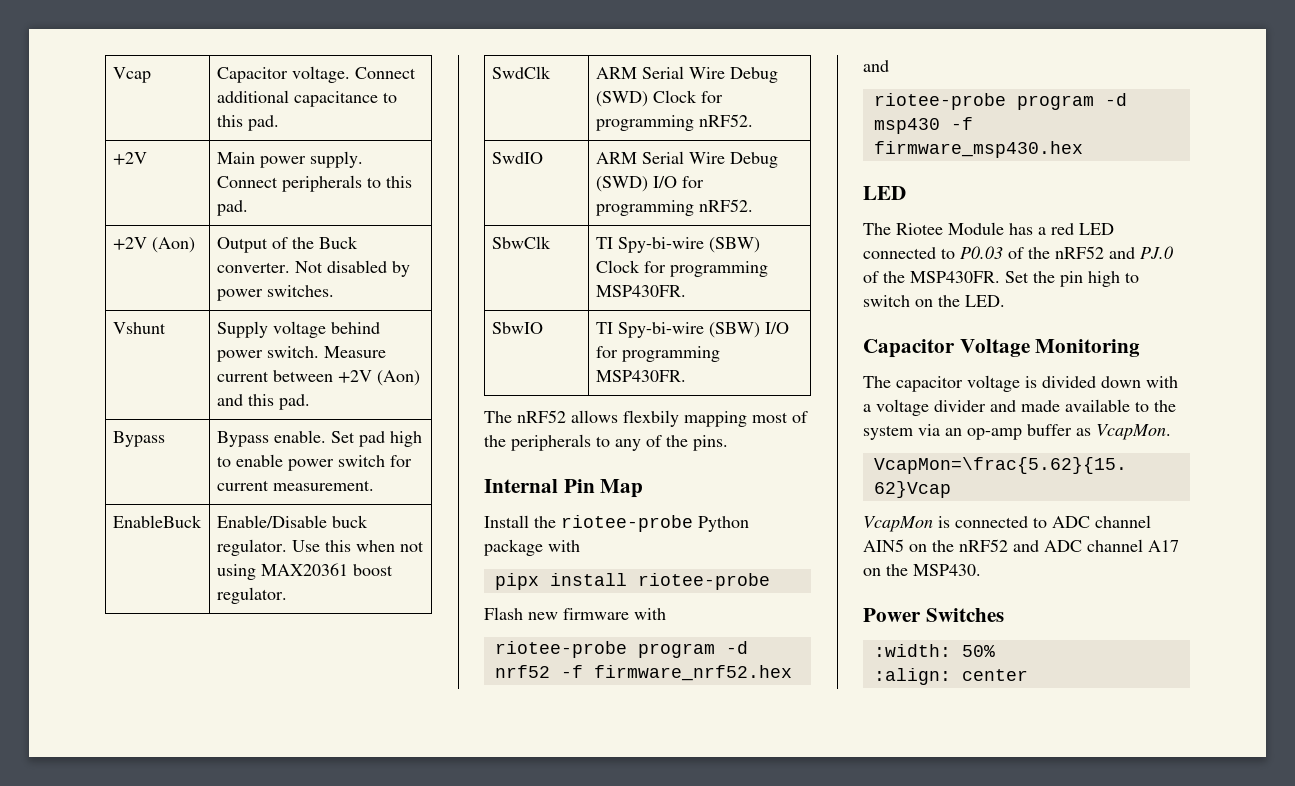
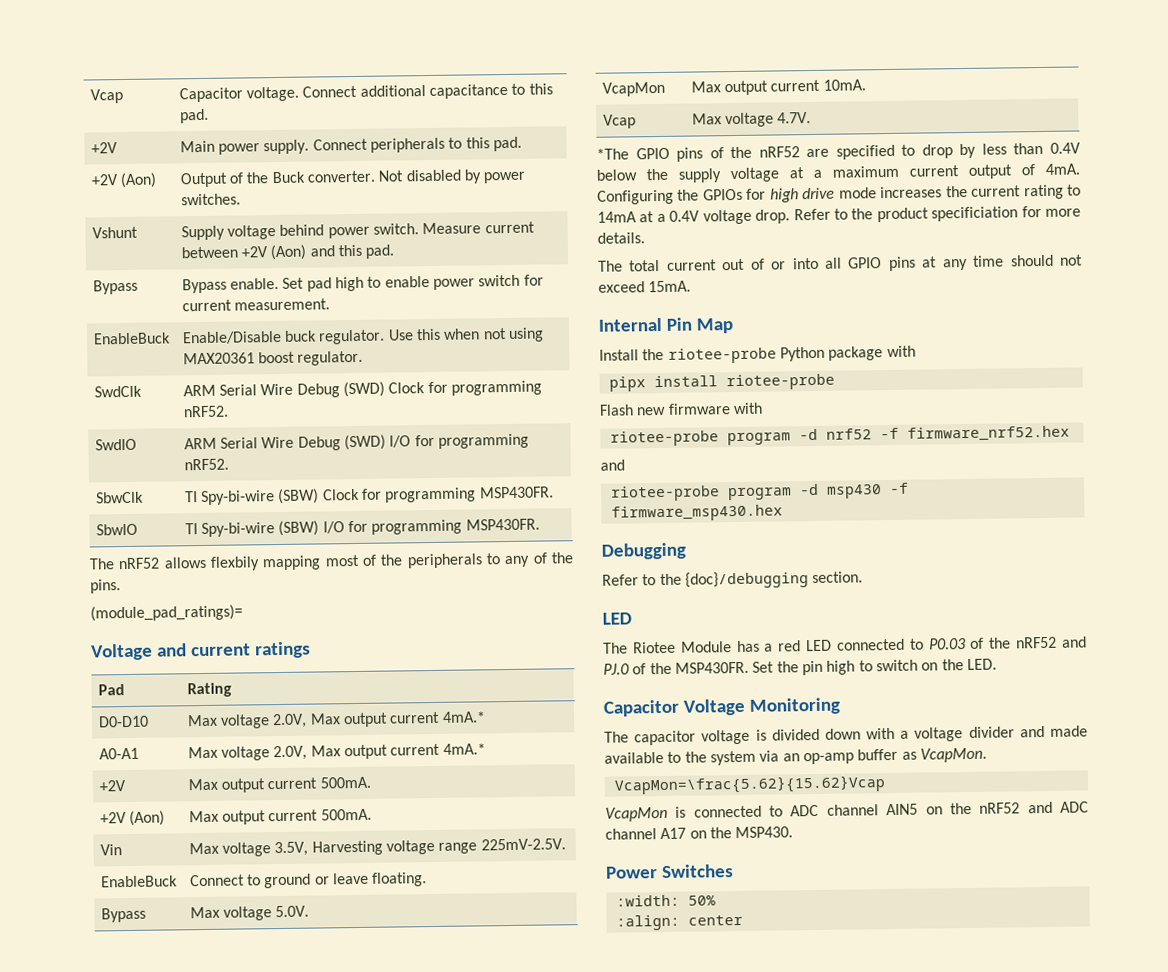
(728, 443) none -> [90,604,243,622] [91,641,311,661] [97,684,125,696] [186,682,232,698] [97,715,149,728] [186,711,486,729] [98,747,139,760] [187,743,486,761] [98,780,126,792] [187,776,371,793] [99,810,166,826] [188,808,372,825] [99,844,122,856] [188,838,566,857] [100,875,178,888] [189,872,428,889] [100,907,146,923] [189,905,310,921] [601,81,665,97] [690,79,866,96] [602,114,636,129] [691,111,812,128] [596,142,1081,162] [596,163,1080,183] [597,184,1081,205] [597,205,1081,225] [597,232,645,244] [598,254,1083,272] [598,280,692,293] // (module_pad_ratings)= // Voltage and current ratings // Pad | Rating // D0-D10 | Max voltage 2.0V, Max output current 4mA.* // A0-A1 | Max voltage 2.0V, Max output current 4mA.* // +2V | Max output current 500mA. // +2V (Aon) | Max output current 500mA. // Vin | Max voltage 3.5V, Harvesting voltage range 225mV-2.5V. // EnableBuck | Connect to ground or leave floating. // Bypass | Max voltage 5.0V. // VcapMon | Max output current 10mA. // Vcap | Max voltage 4.7V. // *The GPIO pins of the nRF52 are specified to drop by less than 0.4V below the supply voltage at a maximum current output of 4mA. Configuring the GPIOs for high drive mode increases the current rating to 14mA at a 0.4V voltage drop. Refer to the product specificiation for more details. // The total current out of or into all GPIO pins at any time should not exceed 15mA.
(1083, 149) none -> [601,542,686,560] [602,571,864,589] // Debugging // Refer to the {doc}/debugging section.

